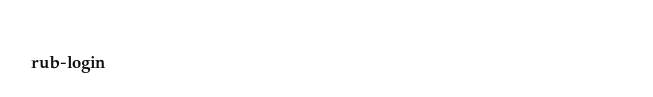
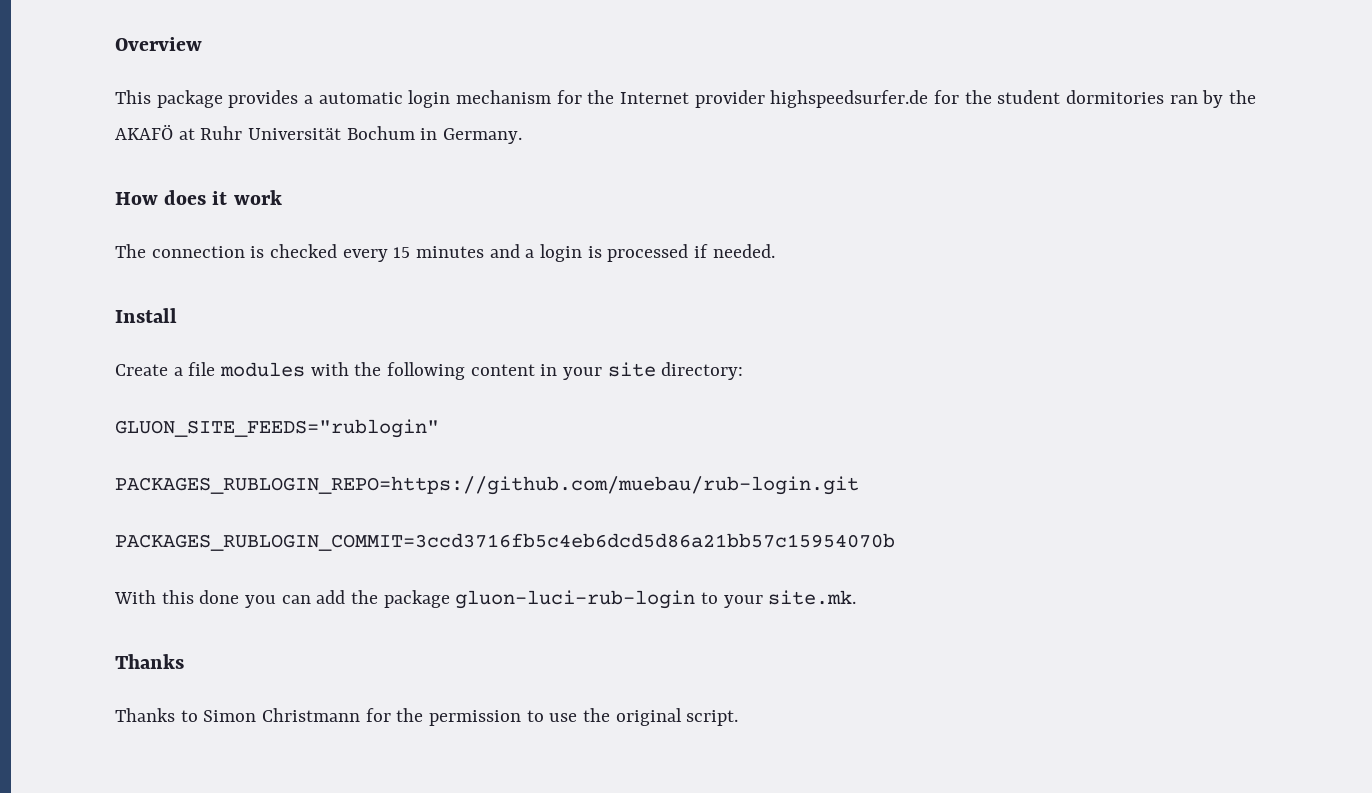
[31,56,106,73] rub-login -> [115,37,202,51] [115,90,1257,108] [115,124,523,144] [115,190,282,205] [115,244,775,262] [115,308,177,323] [115,362,744,380] [115,419,439,438] [115,476,859,495] [115,533,895,551] [114,590,857,609] [115,654,184,669] [115,708,739,726] Overview // This package provides a automatic login mechanism for the Internet provider highspeedsurfer.de for the student dormitories ran by the AKAFÖ at Ruhr Universität Bochum in Germany. // How does it work // The connection is checked every 15 minutes and a login is processed if needed. // Install // Create a file modules with the following content in your site directory: // GLUON_SITE_FEEDS="rublogin" // PACKAGES_RUBLOGIN_REPO=https://github.com/muebau/rub-login.git // PACKAGES_RUBLOGIN_COMMIT=3ccd3716fb5c4eb6dcd5d86a21bb57c15954070b // With this done you can add the package gluon-luci-rub-login to your site.mk. // Thanks // Thanks to Simon Christmann for the permission to use the original script.

